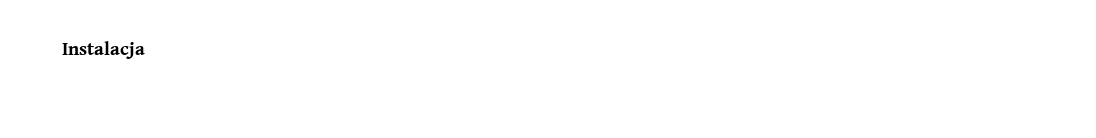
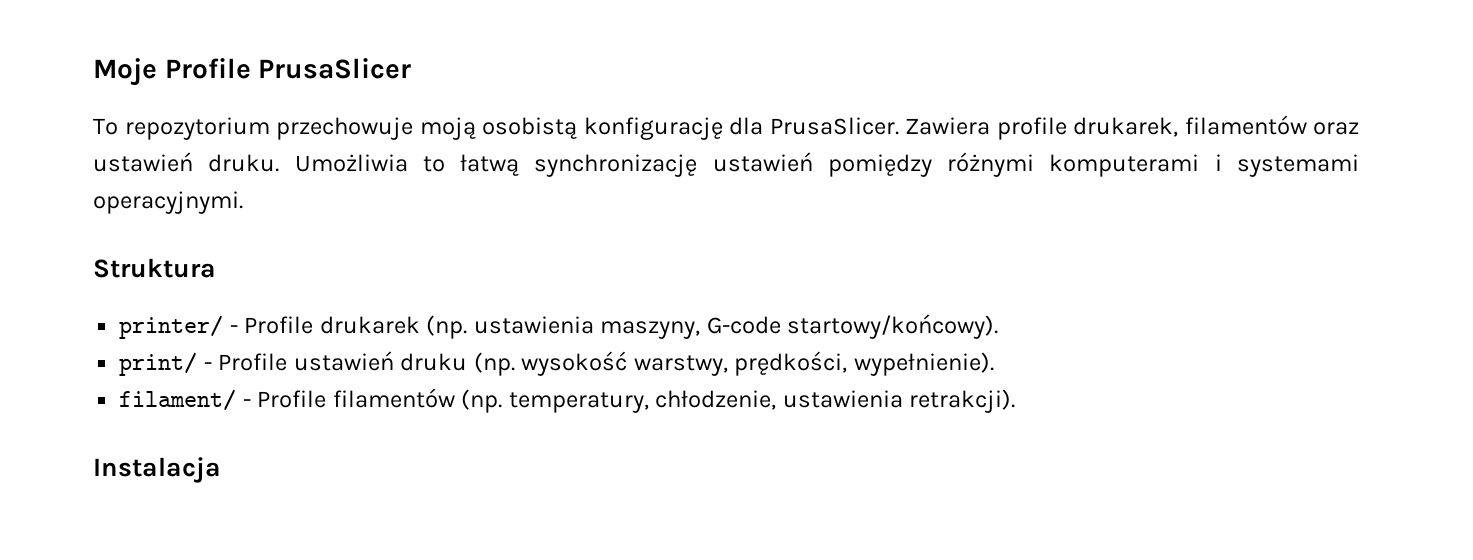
(62, 50) none -> [93,58,412,86] [93,115,1359,140] [93,152,1359,177] [93,191,243,214] [93,258,216,278] [119,314,999,339] [119,351,994,376] [119,388,1016,413] Moje Profile PrusaSlicer // To repozytorium przechowuje moją osobistą konfigurację dla PrusaSlicer. Zawiera profile drukarek, filamentów oraz ustawień druku. Umożliwia to łatwą synchronizację ustawień pomiędzy różnymi komputerami i systemami operacyjnymi. // Struktura // printer/ - Profile drukarek (np. ustawienia maszyny, G-code startowy/końcowy). // print/ - Profile ustawień druku (np. wysokość warstwy, prędkości, wypełnienie). // filament/ - Profile filamentów (np. temperatury, chłodzenie, ustawienia retrakcji). //

